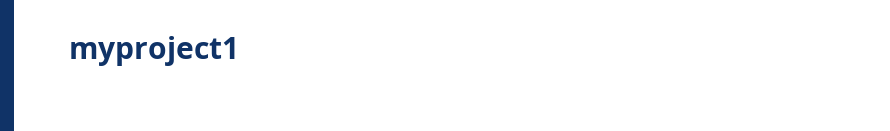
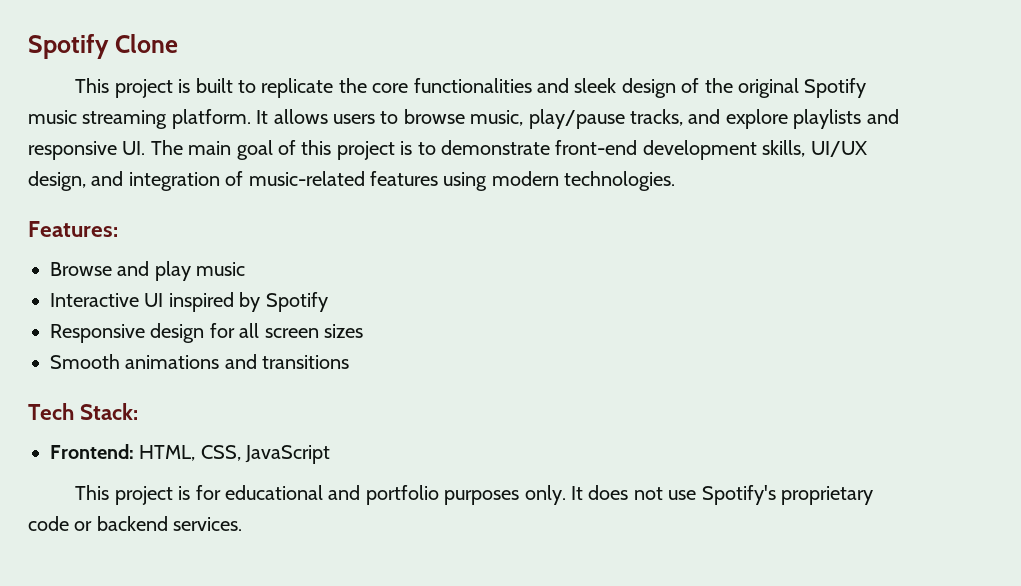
[69,36,239,66] myproject1 -> [28,34,178,59] [75,78,867,98] [28,109,899,129] [28,140,867,160] [28,171,676,191] [28,221,118,237] [50,261,246,281] [50,292,328,312] [50,323,363,343] [50,354,350,369] [28,403,139,420] [50,444,331,464] [75,485,873,505] [28,516,243,531] Spotify Clone // This project is built to replicate the core functionalities and sleek design of the original Spotify music streaming platform. It allows users to browse music, play/pause tracks, and explore playlists and responsive UI. The main goal of this project is to demonstrate front-end development skills, UI/UX design, and integration of music-related features using modern technologies. // Features: // Browse and play music // Interactive UI inspired by Spotify // Responsive design for all screen sizes // Smooth animations and transitions // Tech Stack: // Frontend: HTML, CSS, JavaScript // This project is for educational and portfolio purposes only. It does not use Spotify's proprietary code or backend services.

